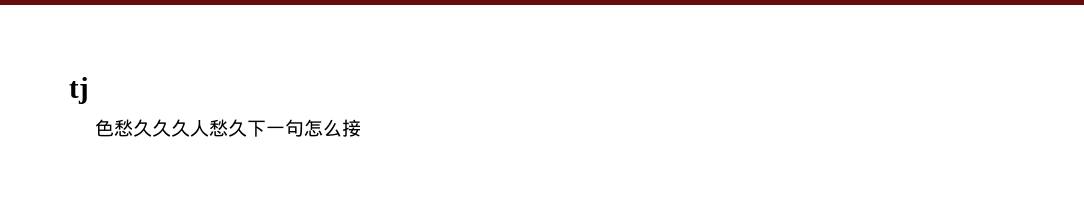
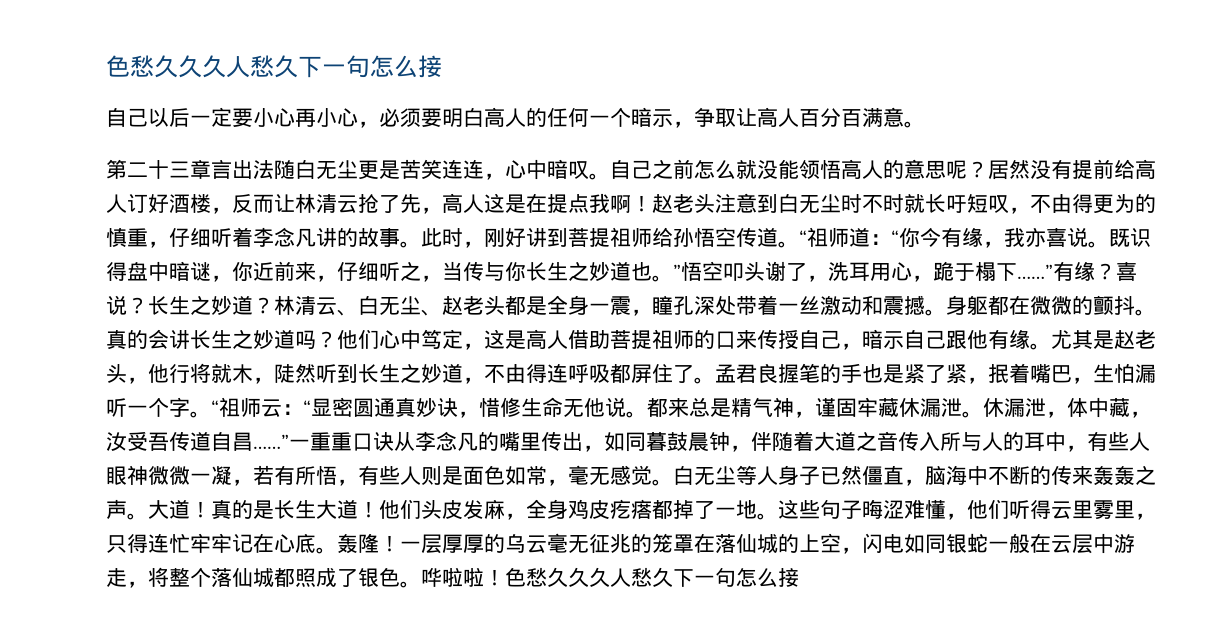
[69,77,89,104] [94,119,361,137] tj // 色愁久久久人愁久下一句怎么接 -> [106,55,442,78] [106,107,925,128] [106,159,1156,180] [106,193,1156,214] [106,227,1151,248] [106,261,1137,282] [106,295,1156,316] [106,329,1156,350] [106,363,1156,384] [106,397,1151,418] [106,431,1150,452] [106,465,1156,486] [106,499,1156,520] [106,533,1135,554] [106,567,799,588] 色愁久久久人愁久下一句怎么接 // 自己以后一定要小心再小心，必须要明白高人的任何一个暗示，争取让高人百分百满意。 // 第二十三章言出法随白无尘更是苦笑连连，心中暗叹。自己之前怎么就没能领悟高人的意思呢？居然没有提前给高人订好酒楼，反而让林清云抢了先，高人这是在提点我啊！赵老头注意到白无尘时不时就长吁短叹，不由得更为的慎重，仔细听着李念凡讲的故事。此时，刚好讲到菩提祖师给孙悟空传道。“祖师道：“你今有缘，我亦喜说。既识得盘中暗谜，你近前来，仔细听之，当传与你长生之妙道也。”悟空叩头谢了，洗耳用心，跪于榻下……”有缘？喜说？长生之妙道？林清云、白无尘、赵老头都是全身一震，瞳孔深处带着一丝激动和震撼。身躯都在微微的颤抖。真的会讲长生之妙道吗？他们心中笃定，这是高人借助菩提祖师的口来传授自己，暗示自己跟他有缘。尤其是赵老头，他行将就木，陡然听到长生之妙道，不由得连呼吸都屏住了。孟君良握笔的手也是紧了紧，抿着嘴巴，生怕漏听一个字。“祖师云：“显密圆通真妙诀，惜修生命无他说。都来总是精气神，谨固牢藏休漏泄。休漏泄，体中藏，汝受吾传道自昌……”一重重口诀从李念凡的嘴里传出，如同暮鼓晨钟，伴随着大道之音传入所与人的耳中，有些人眼神微微一凝，若有所悟，有些人则是面色如常，毫无感觉。白无尘等人身子已然僵直，脑海中不断的传来轰轰之声。大道！真的是长生大道！他们头皮发麻，全身鸡皮疙瘩都掉了一地。这些句子晦涩难懂，他们听得云里雾里，只得连忙牢牢记在心底。轰隆！一层厚厚的乌云毫无征兆的笼罩在落仙城的上空，闪电如同银蛇一般在云层中游走，将整个落仙城都照成了银色。哗啦啦！色愁久久久人愁久下一句怎么接

